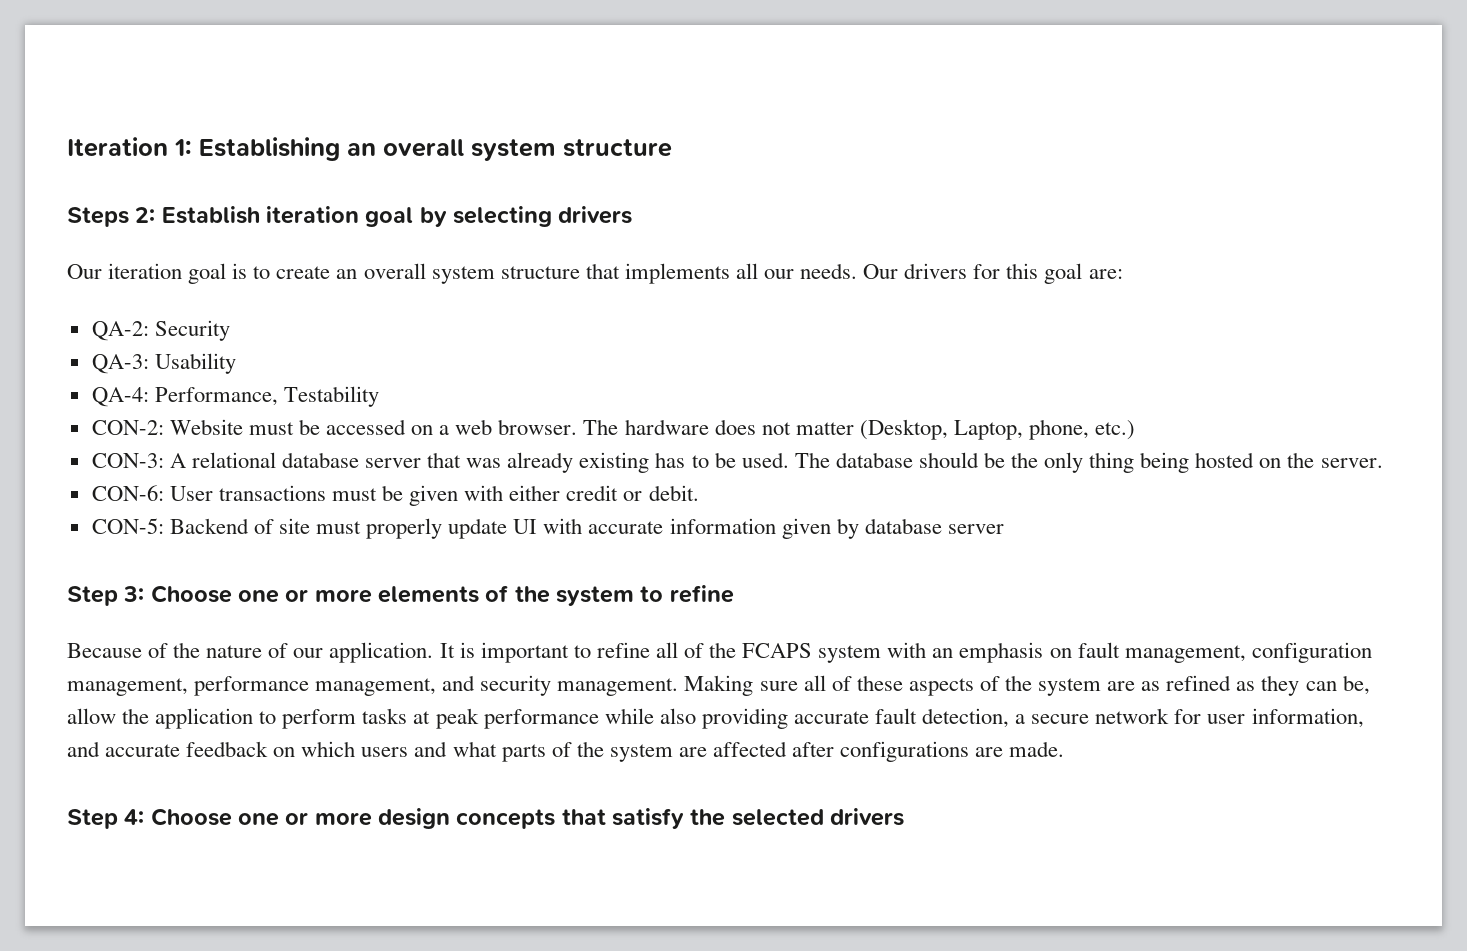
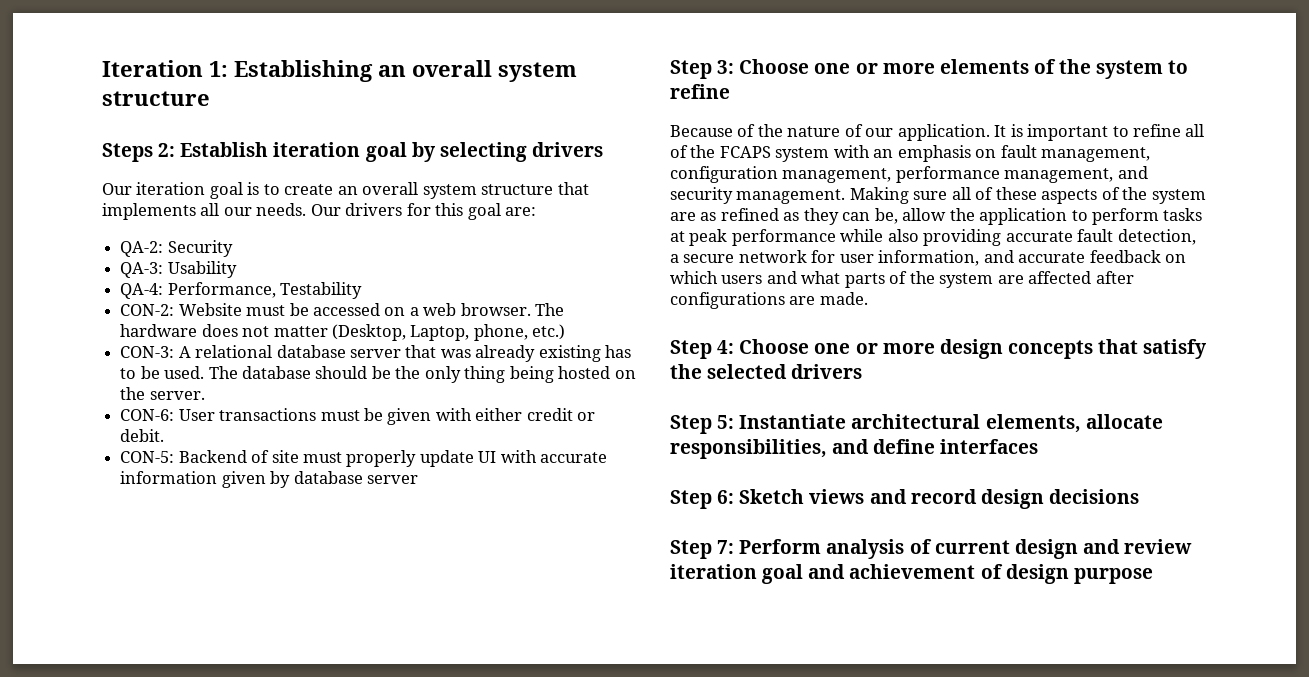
(905, 817) none -> [670,414,1163,434] [670,439,1039,459] [670,489,1139,509] [670,539,1193,559] [670,564,1153,584] // Step 5: Instantiate architectural elements, allocate responsibilities, and define interfaces // Step 6: Sketch views and record design decisions // Step 7: Perform analysis of current design and review iteration goal and achievement of design purpose

